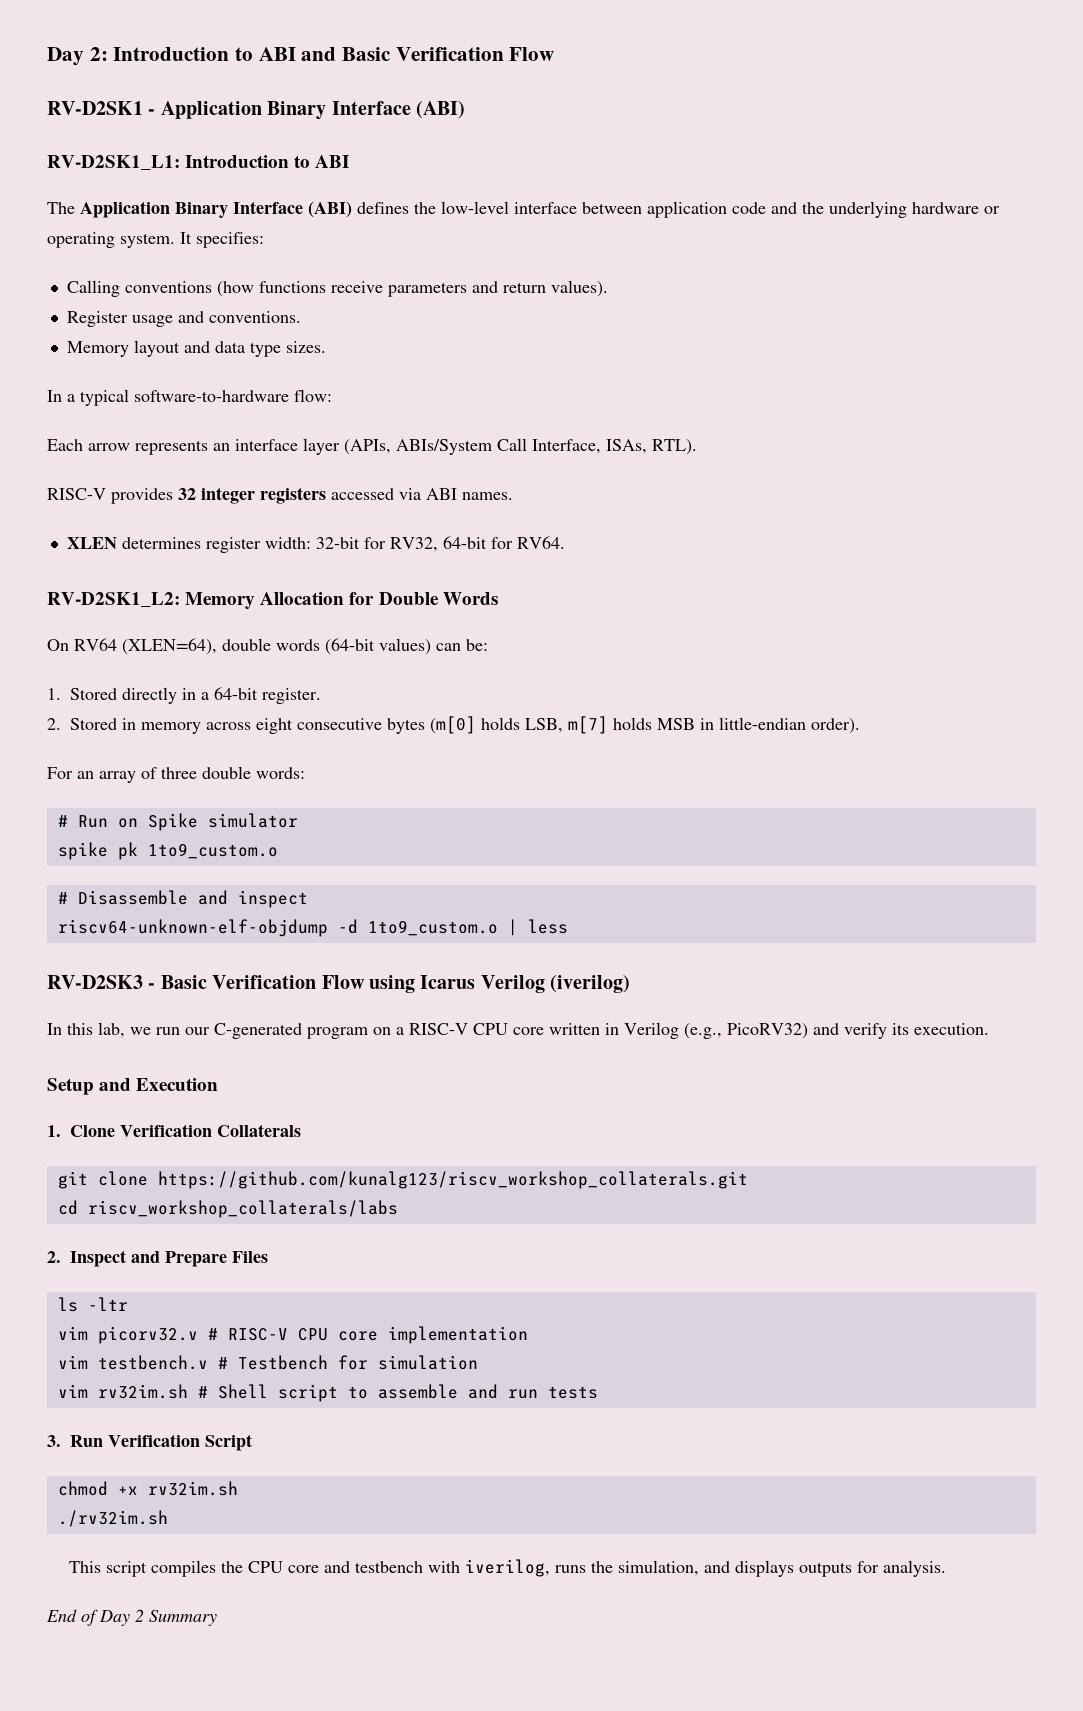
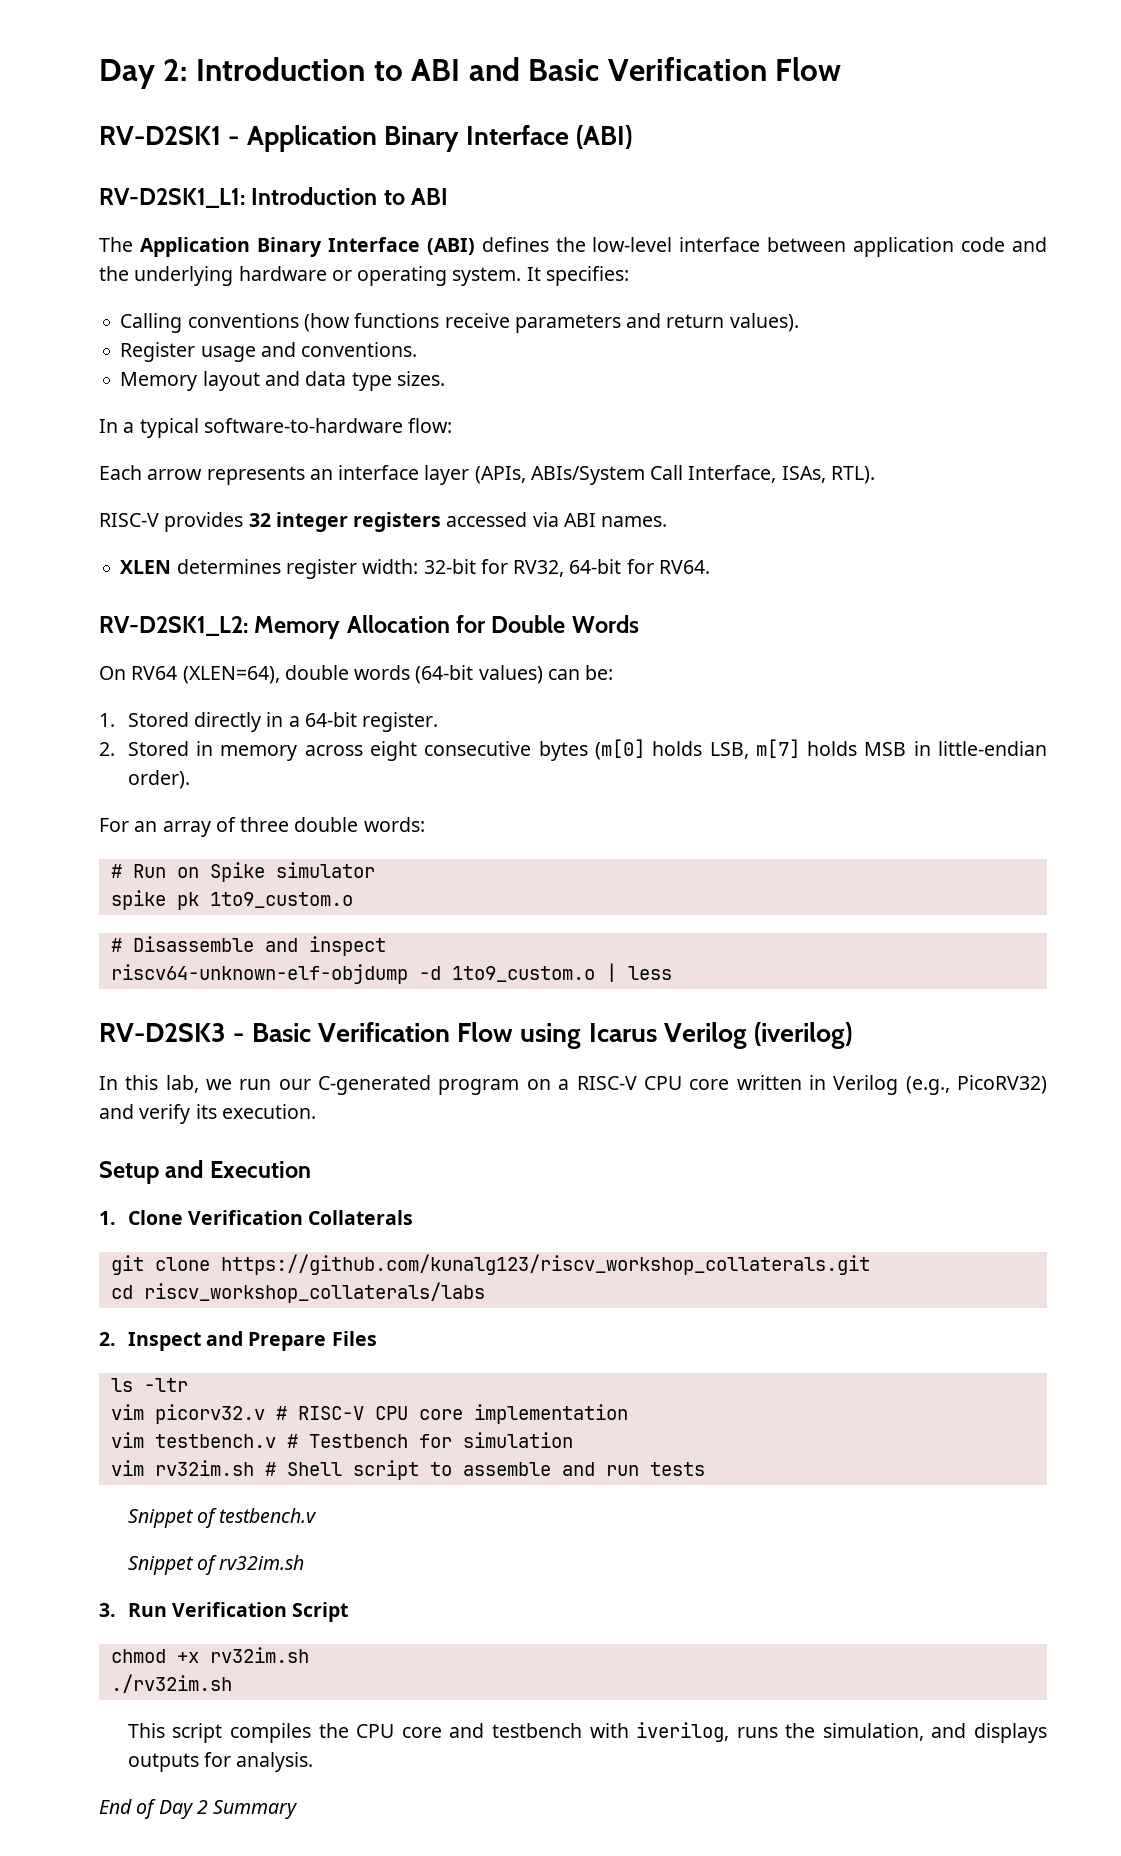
(598, 1392) none -> [127,1508,318,1528] [127,1555,305,1575] // Snippet of testbench.v // Snippet of rv32im.sh

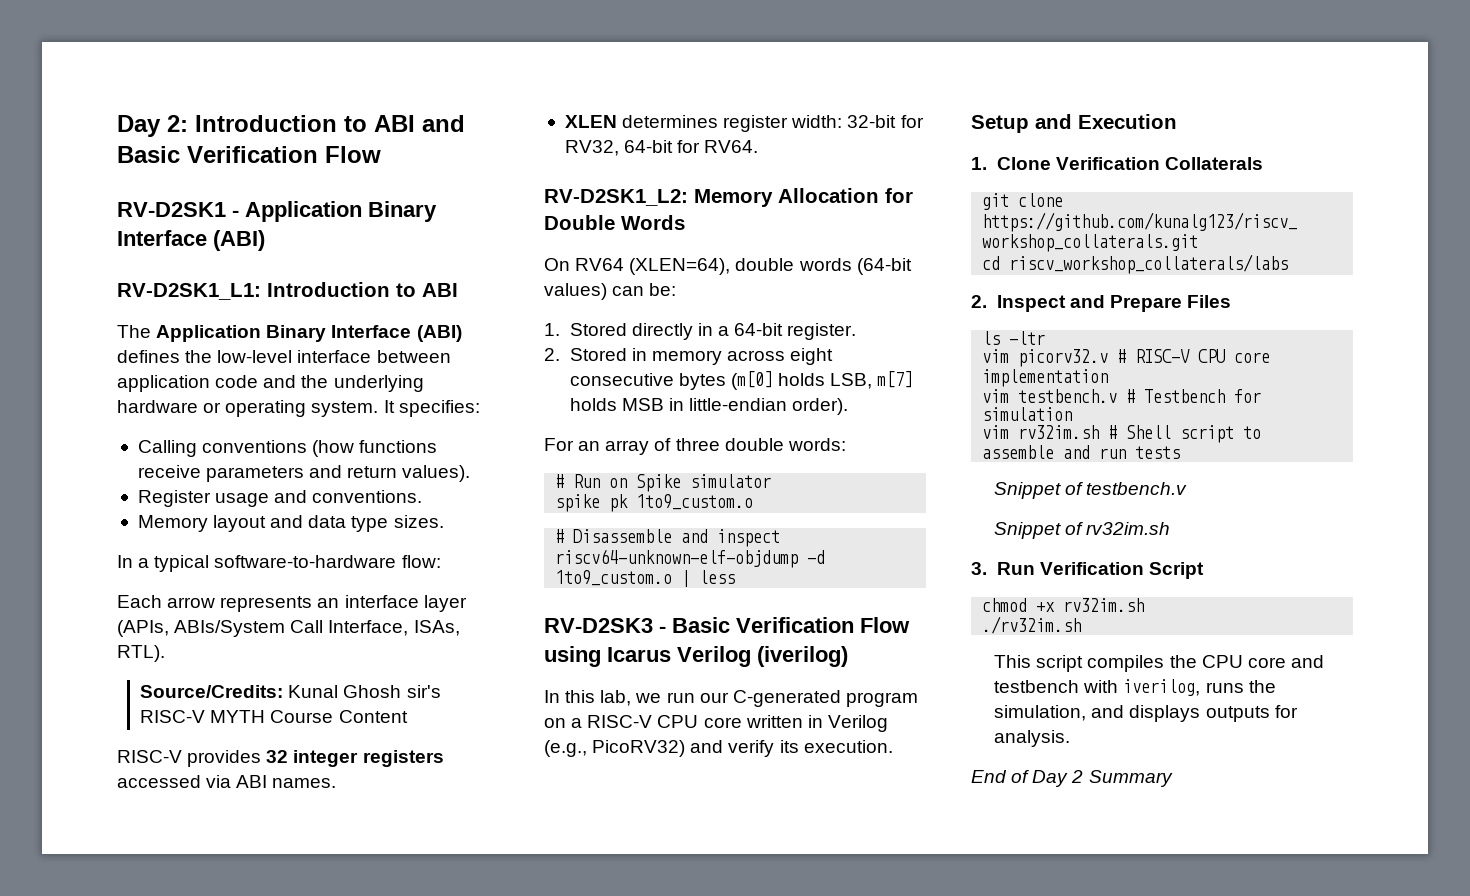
(875, 475) none -> [140,685,441,698] [140,710,408,723] // Source/Credits: Kunal Ghosh sir's RISC-V MYTH Course Content

